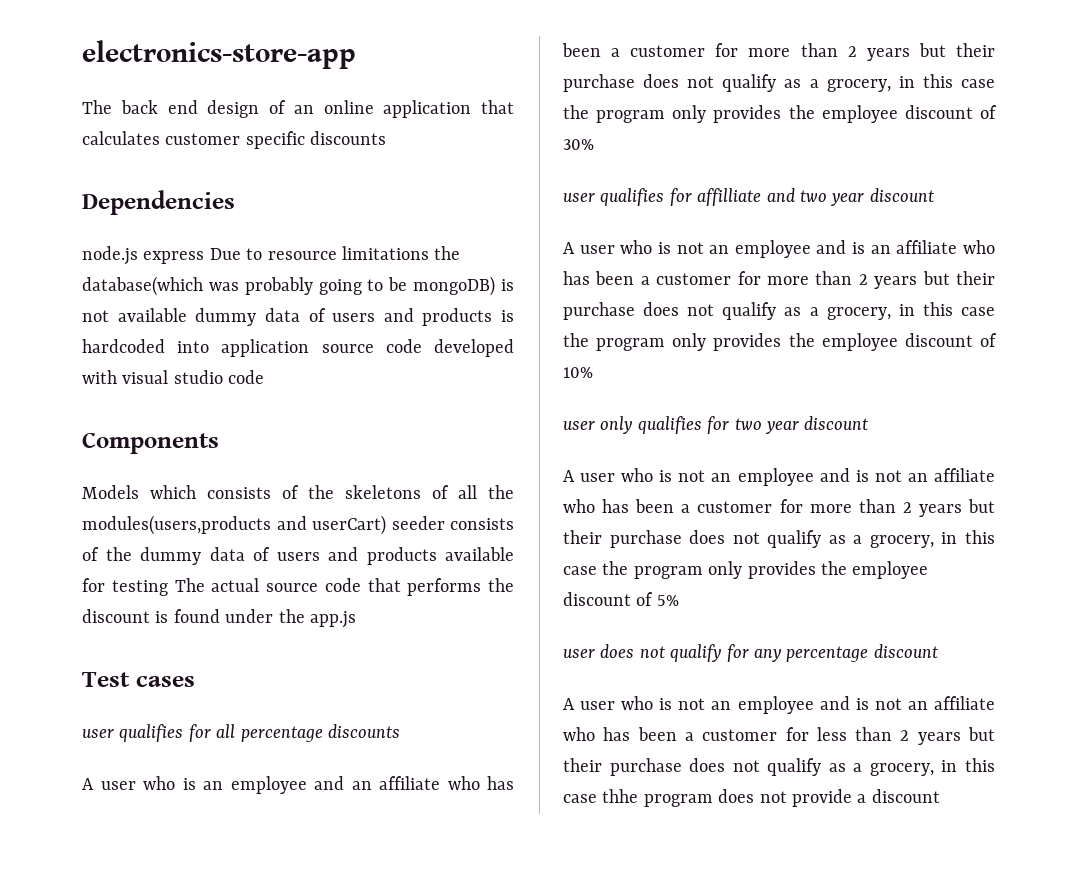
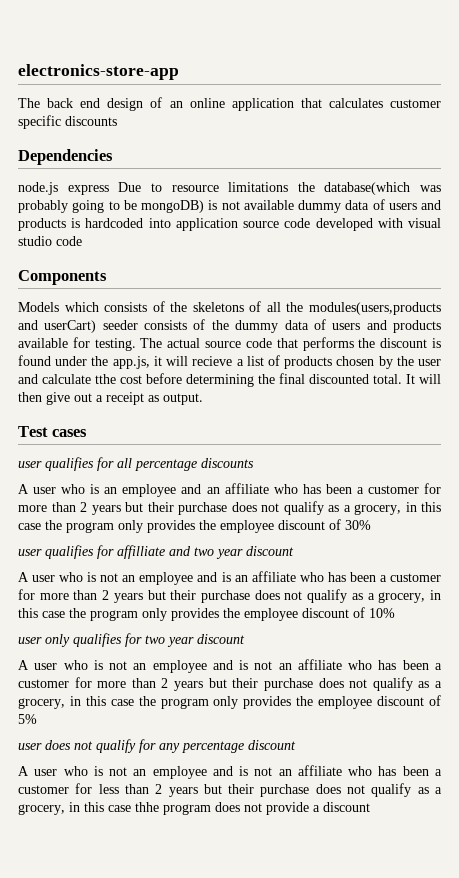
[111,580,168,596] testing -> [94,338,136,351] testing.
[310,611,356,628] app.js -> [112,355,442,369] [18,373,441,387] [18,392,203,405] app.js, it will recieve a list of products chosen by the user and calculate tthe cost before determining the final discounted total. It will then give out a receipt as output.

